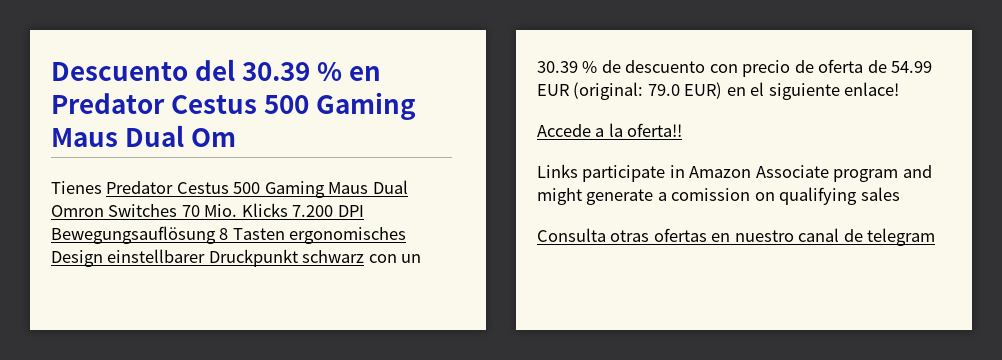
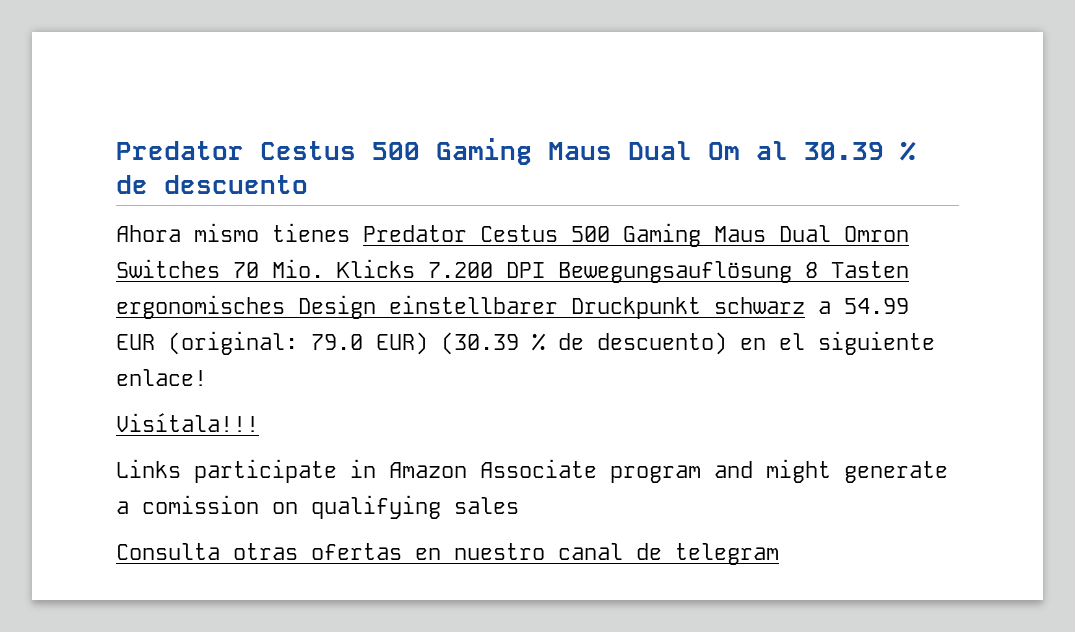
[51,59,382,81] Descuento del 30.39 % en -> (116, 150) none
[51,181,102,194] // Tienes -> [756,141,916,161] [116,175,308,194] [116,223,350,242] al 30.39 % de descuento // Ahora mismo tienes
[368,254,422,263] [537,59,887,77] con un 30.39 % de descuento con precio de oferta de -> [818,301,831,314] a
(723, 90) none -> [441,332,727,355] (30.39 % de descuento)
[537,123,683,137] Accede a la oferta!! -> [116,413,259,432] Visítala!!!

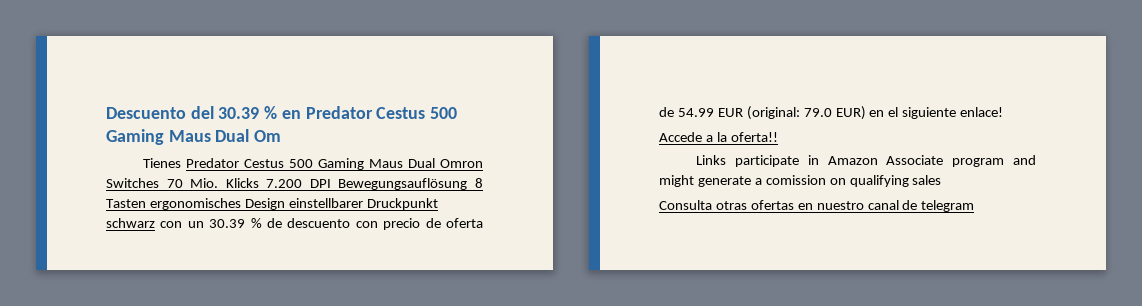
(116, 150) none -> [106,106,301,119] Descuento del 30.39 % en
[756,141,916,161] [116,175,308,194] [116,223,350,242] al 30.39 % de descuento // Ahora mismo tienes -> [143,158,182,168] // Tienes
[818,301,831,314] a -> [160,218,483,230] [659,107,674,117] con un 30.39 % de descuento con precio de oferta de
[441,332,727,355] (30.39 % de descuento) -> (866, 113) none
[116,413,259,432] Visítala!!! -> [659,132,778,142] Accede a la oferta!!

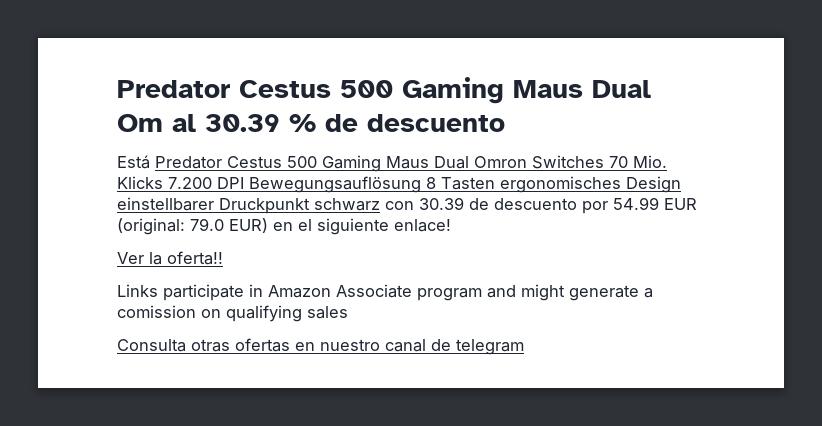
[106,106,301,119] Descuento del 30.39 % en -> (117, 89) none
[143,158,182,168] // Tienes -> [172,114,505,132] [117,155,150,169] al 30.39 % de descuento // Está
[187,218,483,230] [659,107,674,117] un 30.39 % de descuento con precio de oferta de -> [419,197,608,214] 30.39 de descuento por
[659,132,713,142] Accede a -> [117,252,144,264] Ver

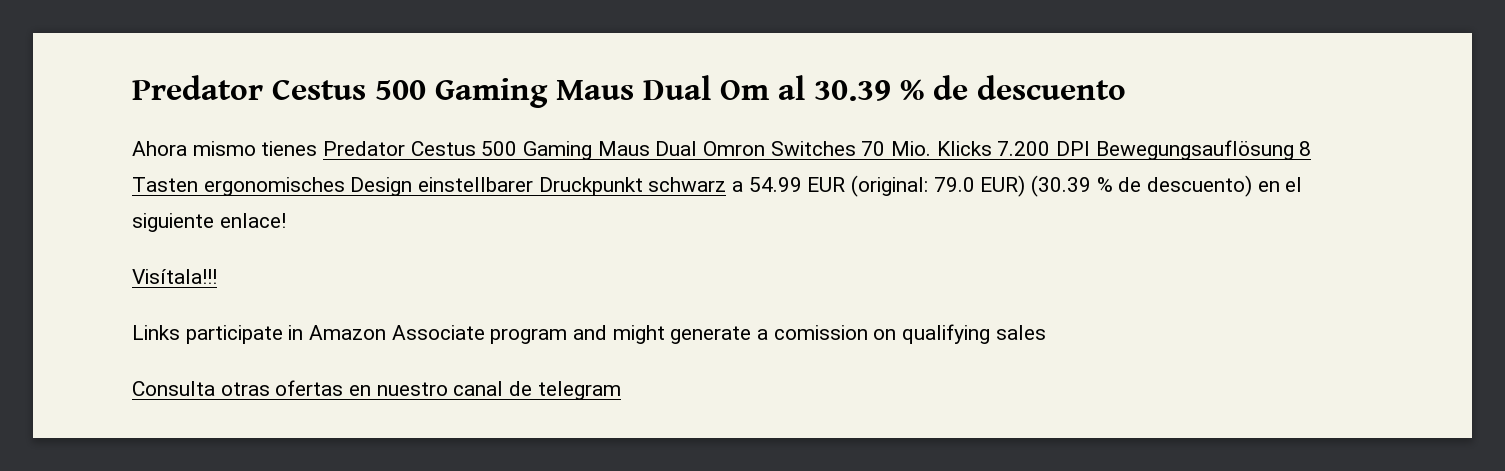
[117,155,150,169] Está -> [132,141,318,156] Ahora mismo tienes
[385,197,608,214] con 30.39 de descuento por -> [732,181,744,192] a
(268, 225) none -> [1031,175,1253,197] (30.39 % de descuento)
[117,251,223,265] Ver la oferta!! -> [132,269,217,284] Visítala!!!

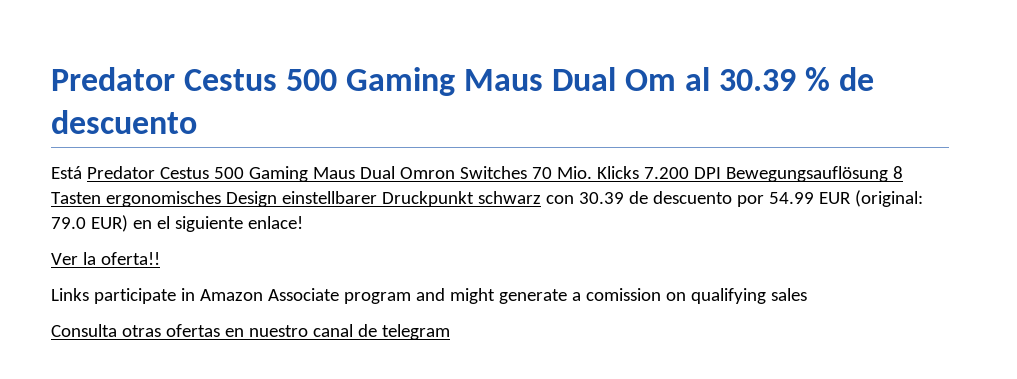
[132,141,318,156] Ahora mismo tienes -> [51,166,82,179] Está
[732,181,744,192] a -> [545,191,764,207] con 30.39 de descuento por
[1031,175,1253,197] (30.39 % de descuento) -> (128, 223) none
[132,269,217,284] Visítala!!! -> [51,252,160,265] Ver la oferta!!

